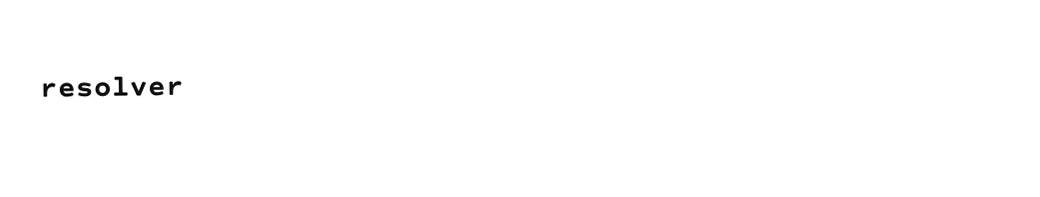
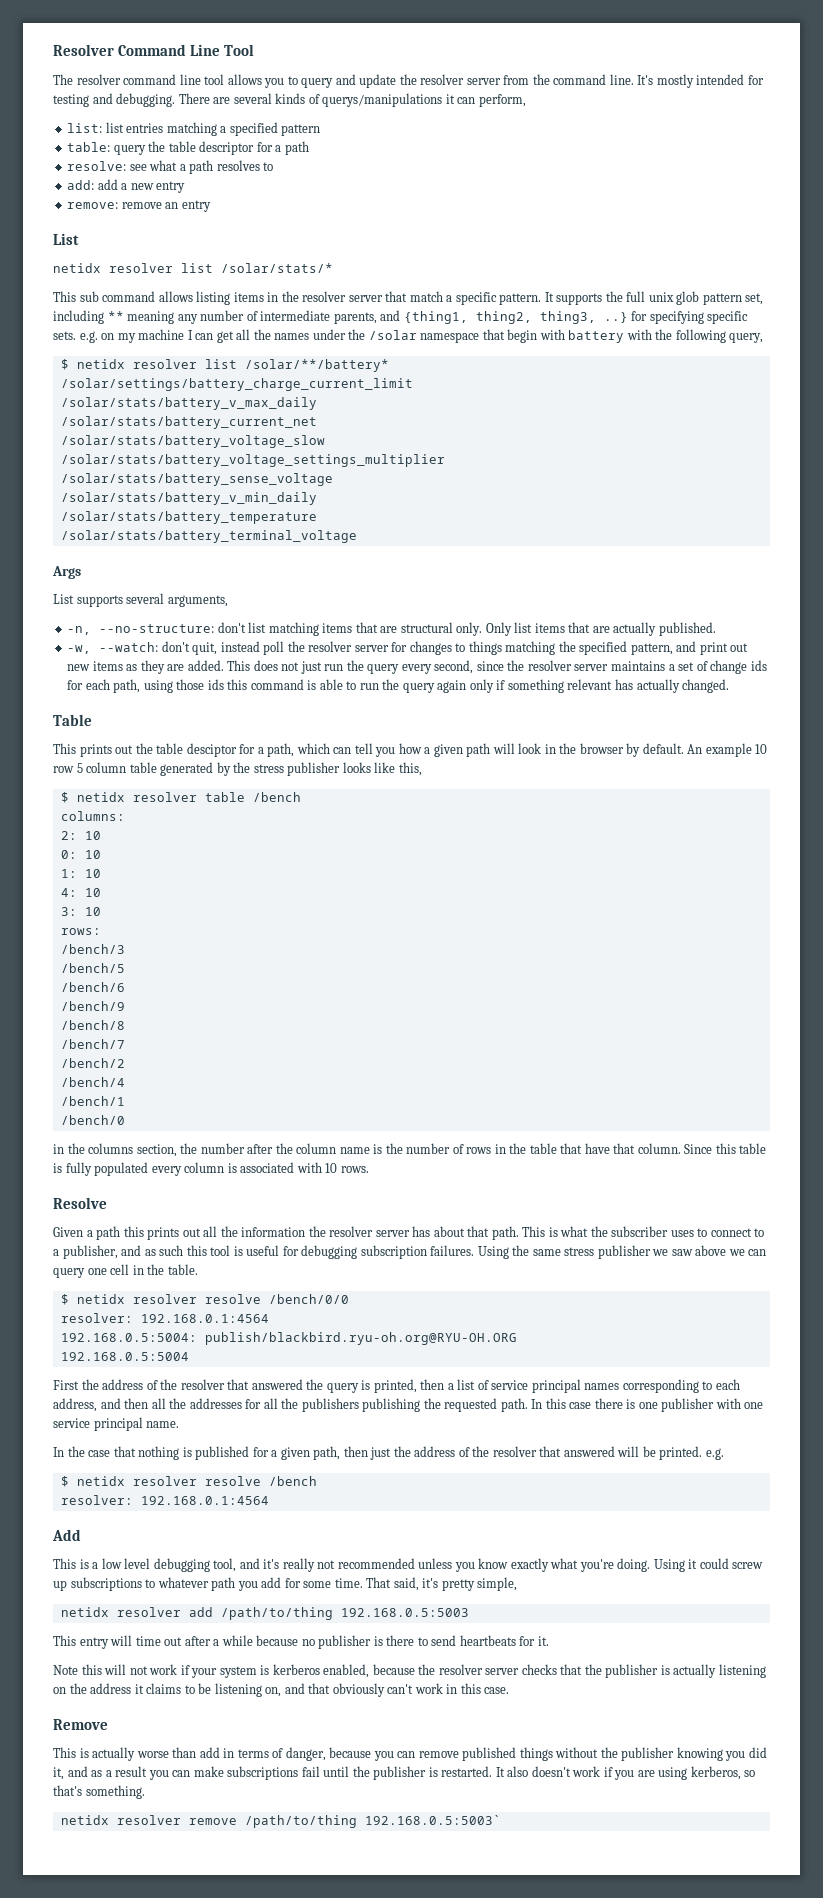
[39,75,184,98] resolver -> [53,44,255,56] [53,74,764,88] [53,93,526,107] [67,122,321,136] [67,141,309,155] [67,160,274,174] [67,179,186,193] [67,200,211,212] [53,233,79,245] [53,263,333,273] [53,291,764,305] [53,310,749,324] [53,329,764,343] [60,359,389,372] [60,378,413,391] [60,397,317,410] [60,416,317,429] [60,435,325,448] [60,454,445,467] [60,473,333,486] [60,492,317,505] [60,511,317,524] [60,530,357,543] [52,566,81,579] [53,593,228,607] [67,622,716,636] [67,641,749,655] [67,660,767,674] [67,679,730,693] [53,714,92,726] [53,743,768,757] [53,762,422,776] [60,792,301,803] [60,811,125,821] [60,831,101,840] [60,850,101,859] [60,869,101,878] [60,888,101,897] [60,907,101,916] [60,928,101,935] [60,944,125,954] [60,963,125,973] [60,982,125,992] [60,1001,125,1011] [60,1020,125,1030] [60,1039,125,1049] [60,1058,125,1068] [60,1077,125,1087] [60,1096,125,1106] [60,1115,125,1125] [53,1143,767,1157] [53,1162,369,1176] [53,1197,107,1209] [53,1226,765,1240] [53,1245,767,1259] [53,1264,198,1278] [60,1294,349,1305] [60,1313,269,1323] [60,1332,517,1345] [60,1352,189,1361] [53,1379,740,1393] [53,1398,764,1412] [53,1417,180,1431] [53,1446,724,1460] [60,1476,317,1487] [60,1495,269,1505] [52,1529,81,1541] [53,1558,764,1572] [53,1577,518,1591] [60,1607,469,1620] [53,1635,549,1649] [53,1664,766,1678] [53,1683,510,1697] [53,1719,108,1730] [53,1747,767,1761] [53,1766,756,1780] [53,1785,145,1799] [60,1815,501,1828] Resolver Command Line Tool // The resolver command line tool allows you to query and update the resolver server from the command line. It's mostly intended for testing and debugging. There are several kinds of querys/manipulations it can perform, // list: list entries matching a specified pattern // table: query the table descriptor for a path // resolve: see what a path resolves to // add: add a new entry // remove: remove an entry // List // netidx resolver list /solar/stats/* // This sub command allows listing items in the resolver server that match a specific pattern. It supports the full unix glob pattern set, including ** meaning any number of intermediate parents, and {thing1, thing2, thing3, ..} for specifying specific sets. e.g. on my machine I can get all the names under the /solar namespace that begin with battery with the following query, // $ netidx resolver list /solar/**/battery* // /solar/settings/battery_charge_current_limit // /solar/stats/battery_v_max_daily // /solar/stats/battery_current_net // /solar/stats/battery_voltage_slow // /solar/stats/battery_voltage_settings_multiplier // /solar/stats/battery_sense_voltage // /solar/stats/battery_v_min_daily // /solar/stats/battery_temperature // /solar/stats/battery_terminal_voltage // Args // List supports several arguments, // -n, --no-structure: don't list matching items that are structural only. Only list items that are actually published. // -w, --watch: don't quit, instead poll the resolver server for changes to things matching the specified pattern, and print out new items as they are added. This does not just run the query every second, since the resolver server maintains a set of change ids for each path, using those ids this command is able to run the query again only if something relevant has actually changed. // Table // This prints out the table desciptor for a path, which can tell you how a given path will look in the browser by default. An example 10 row 5 column table generated by the stress publisher looks like this, // $ netidx resolver table /bench // columns: // 2: 10 // 0: 10 // 1: 10 // 4: 10 // 3: 10 // rows: // /bench/3 // /bench/5 // /bench/6 // /bench/9 // /bench/8 // /bench/7 // /bench/2 // /bench/4 // /bench/1 // /bench/0 // in the columns section, the number after the column name is the number of rows in the table that have that column. Since this table is fully populated every column is associated with 10 rows. // Resolve // Given a path this prints out all the information the resolver server has about that path. This is what the subscriber uses to connect to a publisher, and as such this tool is useful for debugging subscription failures. Using the same stress publisher we saw above we can query one cell in the table. // $ netidx resolver resolve /bench/0/0 // resolver: 192.168.0.1:4564 // 192.168.0.5:5004: publish/blackbird.ryu-oh.org@RYU-OH.ORG // 192.168.0.5:5004 // First the address of the resolver that answered the query is printed, then a list of service principal names corresponding to each address, and then all the addresses for all the publishers publishing the requested path. In this case there is one publisher with one service principal name. // In the case that nothing is published for a given path, then just the address of the resolver that answered will be printed. e.g. // $ netidx resolver resolve /bench // resolver: 192.168.0.1:4564 // Add // This is a low level debugging tool, and it's really not recommended unless you know exactly what you're doing. Using it could screw up subscriptions to whatever path you add for some time. That said, it's pretty simple, // netidx resolver add /path/to/thing 192.168.0.5:5003 // This entry will time out after a while because no publisher is there to send heartbeats for it. // Note this will not work if your system is kerberos enabled, because the resolver server checks that the publisher is actually listening on the address it claims to be listening on, and that obviously can't work in this case. // Remove // This is actually worse than add in terms of danger, because you can remove published things without the publisher knowing you did it, and as a result you can make subscriptions fail until the publisher is restarted. It also doesn't work if you are using kerberos, so that's something. // netidx resolver remove /path/to/thing 192.168.0.5:5003`

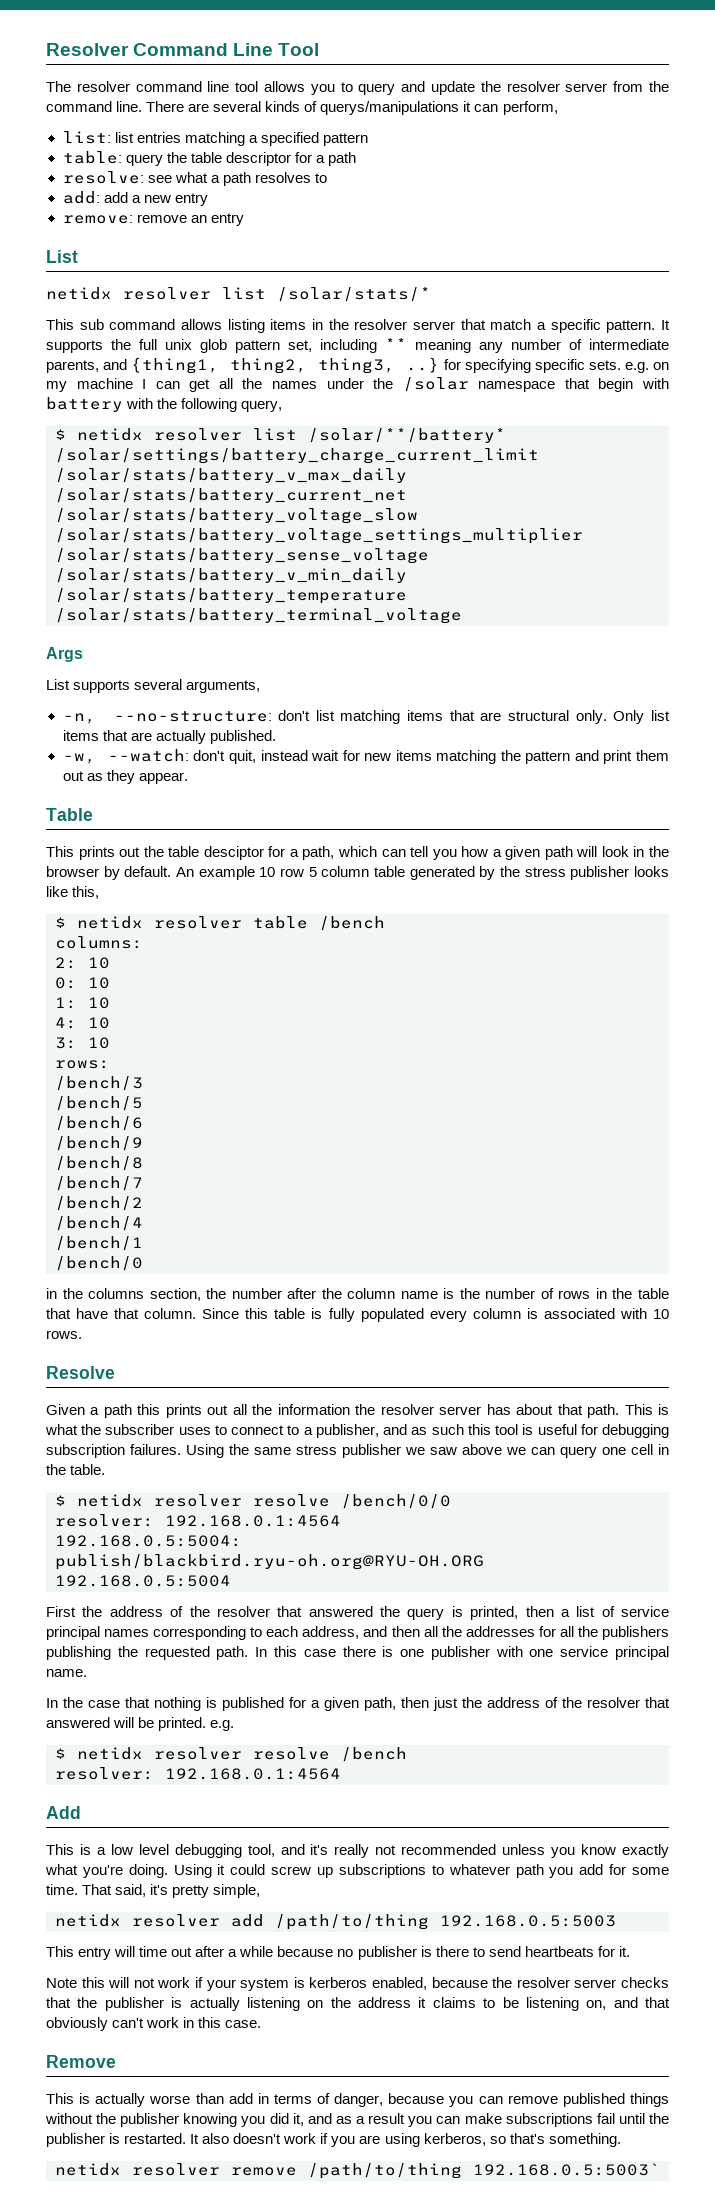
[637,74,764,88] [53,93,176,107] It's mostly intended for testing and debugging. -> (143, 106) none
[263,641,749,655] [67,660,767,674] [67,679,730,693] poll the resolver server for changes to things matching the specified pattern, and print out new items as they are added. This does not just run the query every second, since the resolver server maintains a set of change ids for each path, using those ids this command is able to run the query again only if something relevant has actually changed. -> [311,750,670,764] [62,770,188,784] wait for new items matching the pattern and print them out as they appear.

